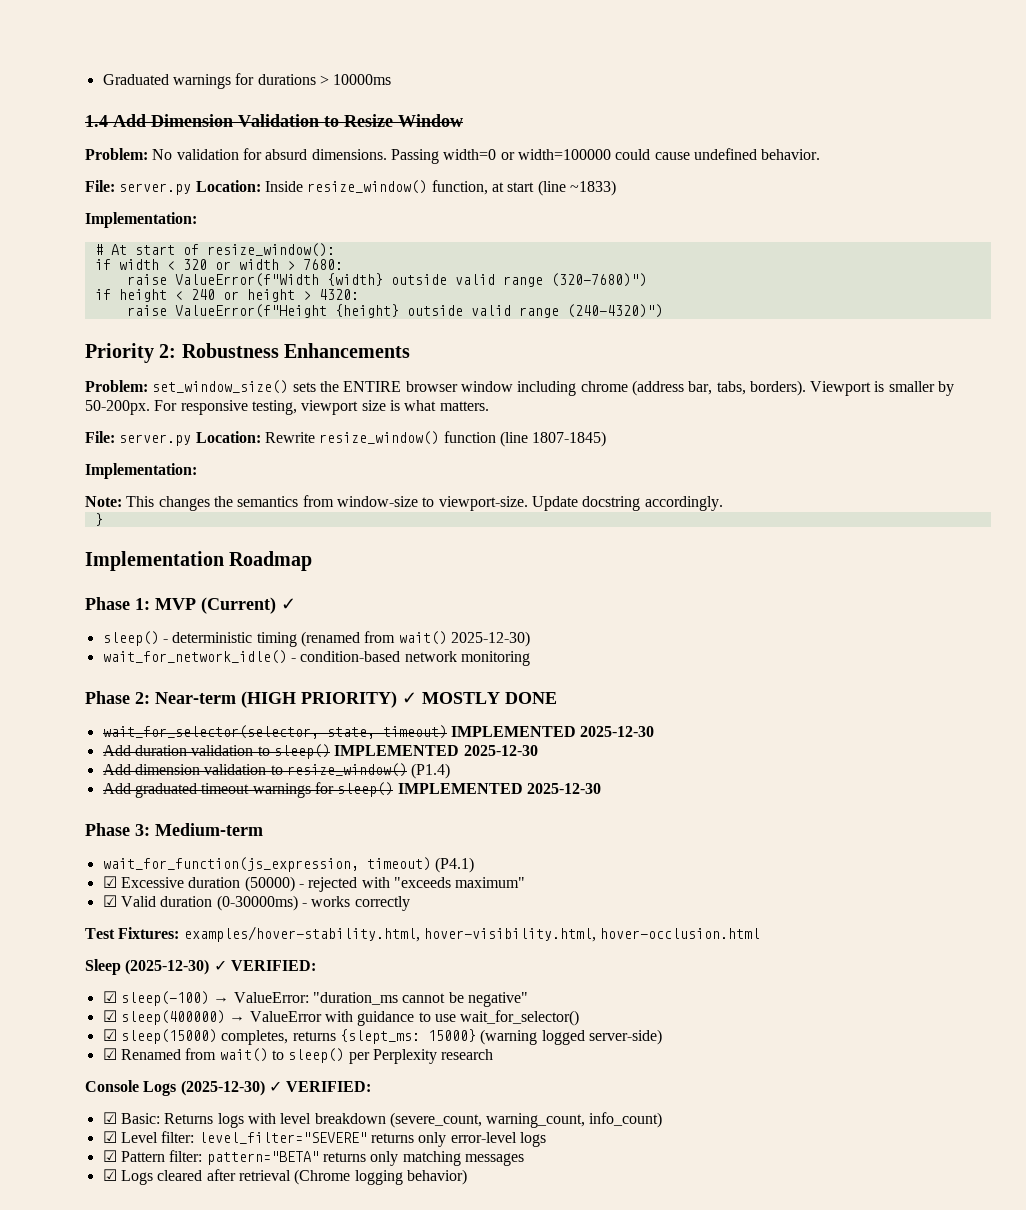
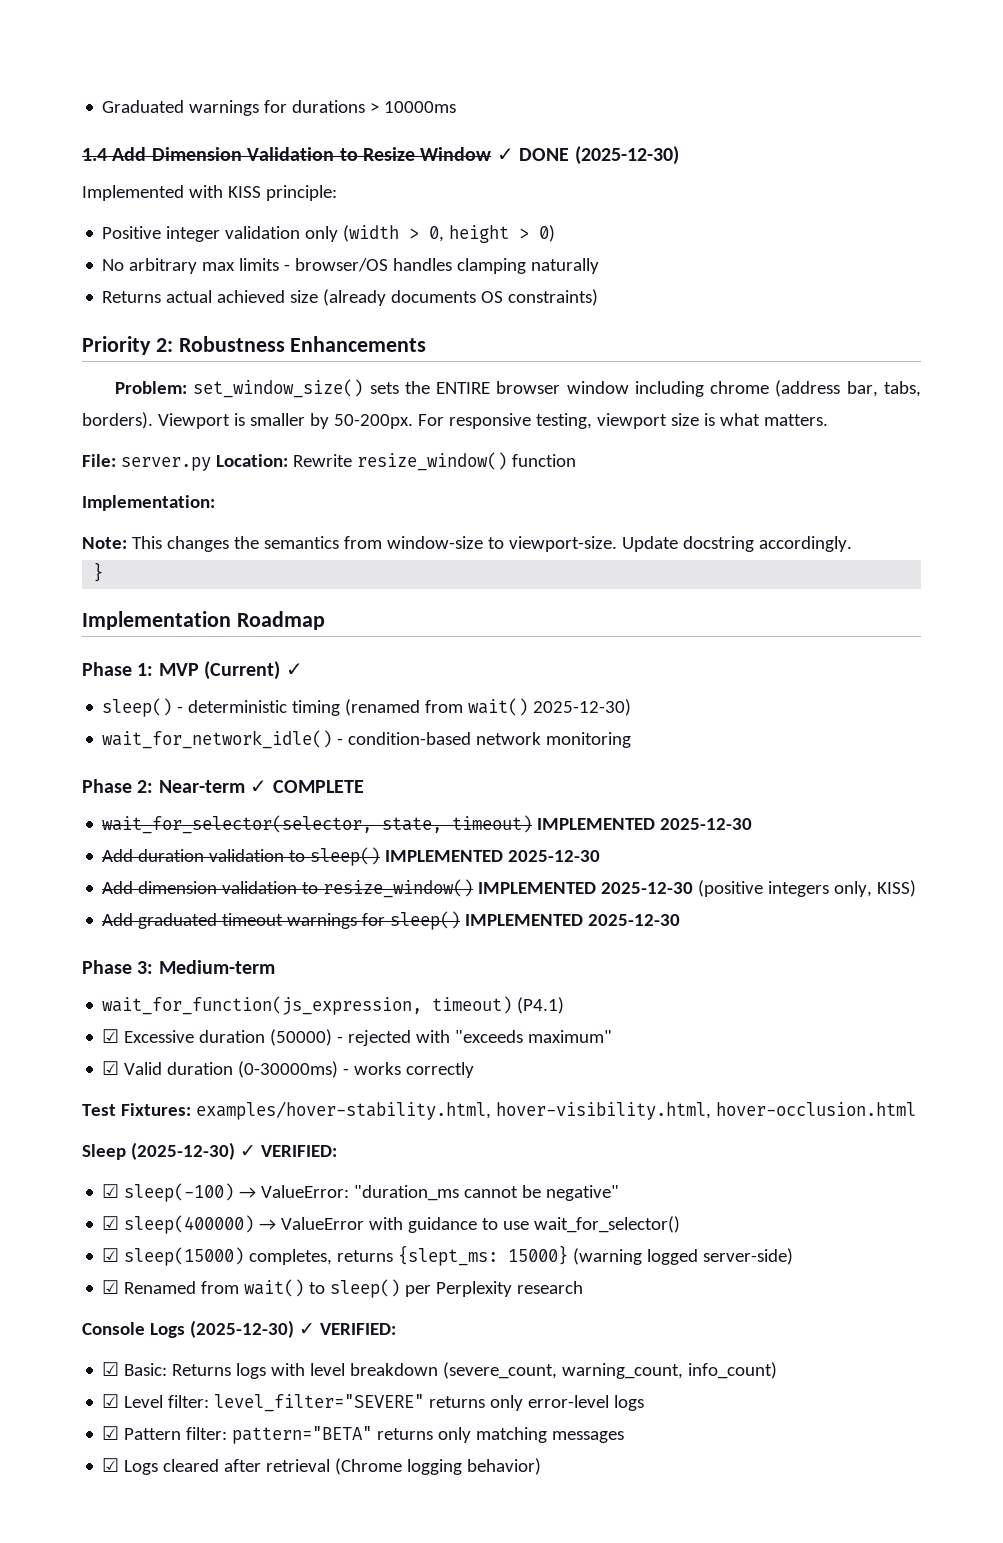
[85,148,821,164] [85,180,616,196] [85,212,197,228] [94,243,335,257] [94,259,343,270] [126,273,647,287] [94,289,359,302] [126,304,663,318] // Problem: No validation for absurd dimensions. Passing width=0 or width=100000 could cause undefined behavior. // File: server.py Location: Inside resize_window() function, at start (line ~1833) // Implementation: // # At start of resize_window(): // if width < 320 or width > 7680: // raise ValueError(f"Width {width} outside valid range (320-7680)") // if height < 240 or height > 4320: // raise ValueError(f"Height {height} outside valid range (240-4320)") -> [496,146,679,165] [82,185,337,201] [102,225,556,243] [102,258,600,274] [102,289,599,306] ✓ DONE (2025-12-30) // Implemented with KISS principle: // Positive integer validation only (width > 0, height > 0) // No arbitrary max limits - browser/OS handles clamping naturally // Returns actual achieved size (already documents OS constraints)
[499,431,607,447] (line 1807-1845) -> (576, 460) none
[241,691,557,708] (HIGH PRIORITY) ✓ MOSTLY DONE -> [250,780,364,793] ✓ COMPLETE
[411,763,451,779] (P1.4) -> [478,880,917,897] IMPLEMENTED 2025-12-30 (positive integers only, KISS)

